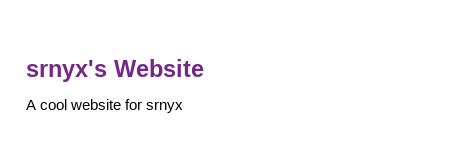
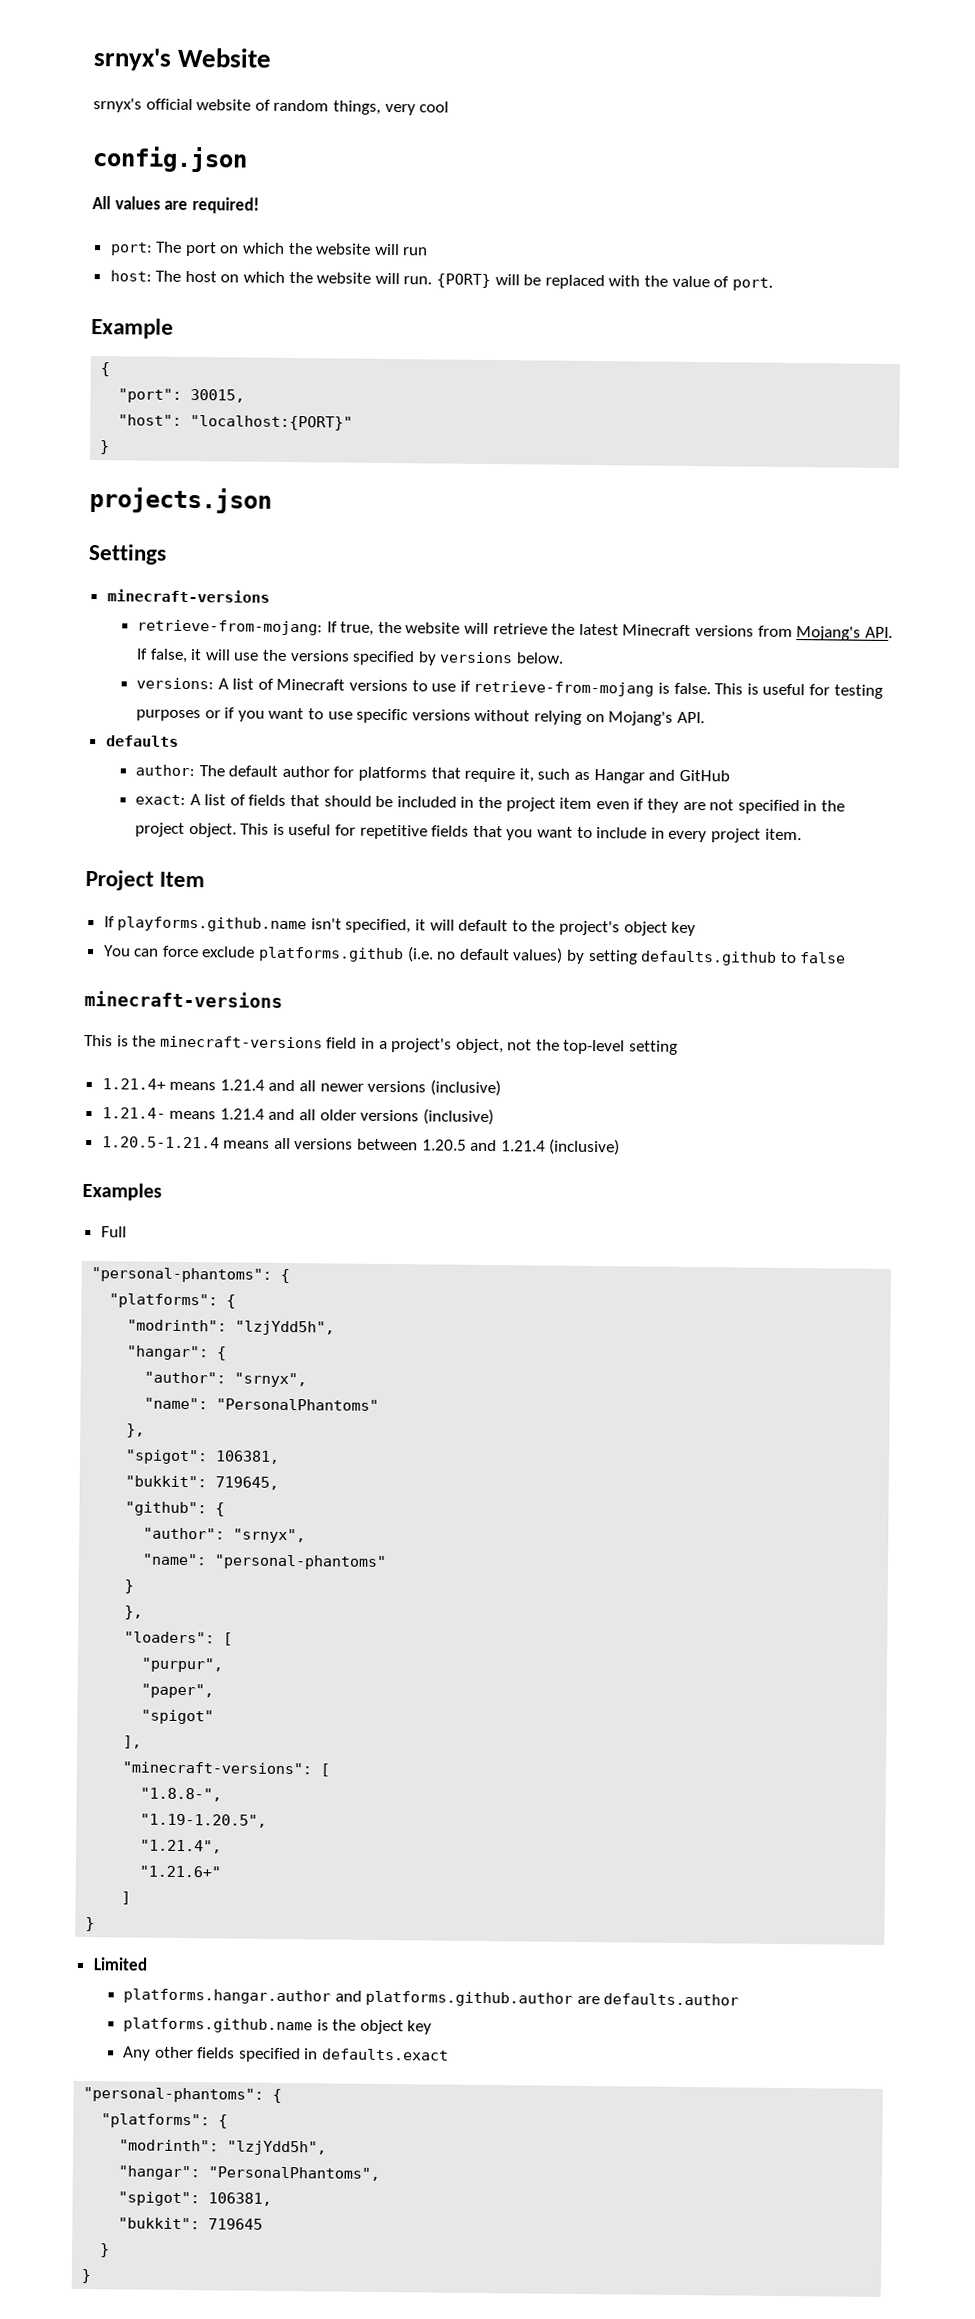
[26,99,184,113] A cool website for srnyx -> [93,98,450,116] [92,146,248,173] [92,196,260,214] [109,241,429,257] [109,270,773,291] [91,318,174,339] [100,362,111,377] [118,388,246,403] [118,414,354,431] [99,440,111,455] [89,487,272,514] [88,544,167,565] [106,589,270,603] [137,619,893,641] [136,648,565,666] [136,677,883,699] [136,707,705,726] [105,735,179,747] [135,764,730,784] [135,794,845,815] [135,822,802,843] [85,869,206,891] [103,916,697,937] [103,945,847,966] [84,990,283,1008] [84,1034,679,1055] [101,1078,501,1097] [101,1107,494,1126] [101,1136,621,1156] [82,1182,162,1201] [100,1226,127,1238] [91,1267,291,1284] [109,1293,237,1309] [127,1319,336,1336] [126,1345,228,1361] [144,1371,308,1388] [144,1397,380,1411] [126,1423,146,1438] [125,1449,281,1465] [125,1475,280,1490] [125,1501,226,1517] [143,1527,307,1544] [142,1553,388,1571] [124,1579,135,1594] [124,1605,144,1620] [124,1631,234,1646] [141,1657,225,1673] [141,1683,215,1699] [141,1709,215,1725] [123,1735,143,1749] [122,1761,331,1777] [140,1787,223,1802] [140,1813,268,1828] [140,1839,223,1854] [139,1865,222,1878] [121,1891,132,1905] [85,1917,96,1932] [92,1957,148,1971] [123,1988,740,2007] [123,2017,433,2035] [123,2046,450,2063] [83,2087,283,2104] [101,2113,229,2129] [119,2139,328,2156] [118,2165,381,2181] [118,2191,273,2207] [118,2217,264,2230] [100,2243,111,2258] [81,2269,92,2284] srnyx's official website of random things, very cool // config.json // All values are required! // port: The port on which the website will run // host: The host on which the website will run. {PORT} will be replaced with the value of port. // Example // { // "port": 30015, // "host": "localhost:{PORT}" // } // projects.json // Settings // minecraft-versions // retrieve-from-mojang: If true, the website will retrieve the latest Minecraft versions from Mojang's API. If false, it will use the versions specified by versions below. // versions: A list of Minecraft versions to use if retrieve-from-mojang is false. This is useful for testing purposes or if you want to use specific versions without relying on Mojang's API. // defaults // author: The default author for platforms that require it, such as Hangar and GitHub // exact: A list of fields that should be included in the project item even if they are not specified in the project object. This is useful for repetitive fields that you want to include in every project item. // Project Item // If playforms.github.name isn't specified, it will default to the project's object key // You can force exclude platforms.github (i.e. no default values) by setting defaults.github to false // minecraft-versions // This is the minecraft-versions field in a project's object, not the top-level setting // 1.21.4+ means 1.21.4 and all newer versions (inclusive) // 1.21.4- means 1.21.4 and all older versions (inclusive) // 1.20.5-1.21.4 means all versions between 1.20.5 and 1.21.4 (inclusive) // Examples // Full // "personal-phantoms": { // "platforms": { // "modrinth": "lzjYdd5h", // "hangar": { // "author": "srnyx", // "name": "PersonalPhantoms" // }, // "spigot": 106381, // "bukkit": 719645, // "github": { // "author": "srnyx", // "name": "personal-phantoms" // } // }, // "loaders": [ // "purpur", // "paper", // "spigot" // ], // "minecraft-versions": [ // "1.8.8-", // "1.19-1.20.5", // "1.21.4", // "1.21.6+" // ] // } // Limited // platforms.hangar.author and platforms.github.author are defaults.author // platforms.github.name is the object key // Any other fields specified in defaults.exact // "personal-phantoms": { // "platforms": { // "modrinth": "lzjYdd5h", // "hangar": "PersonalPhantoms", // "spigot": 106381, // "bukkit": 719645 // } // }

